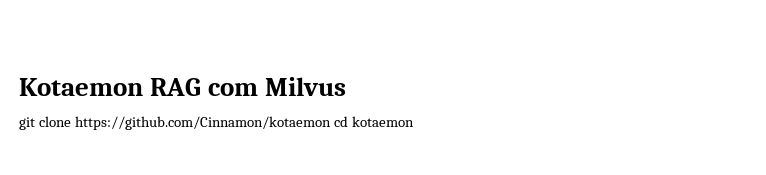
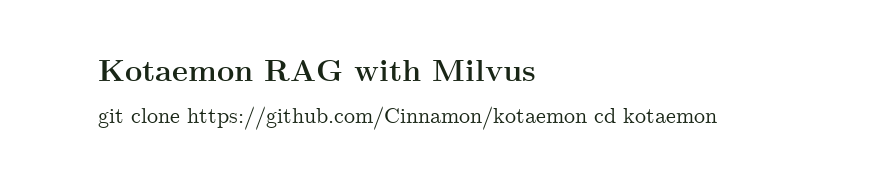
[208,83,259,96] com -> [354,60,421,81] with

